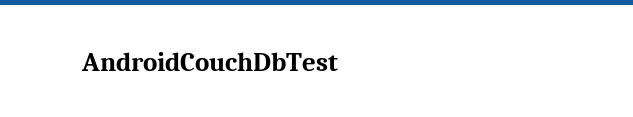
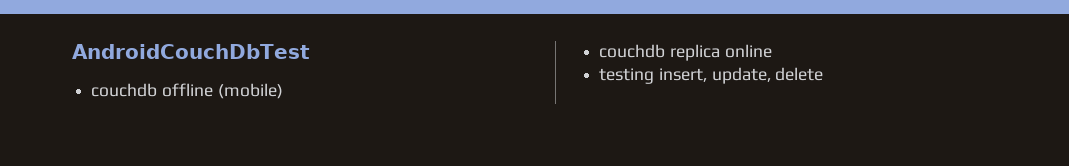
(338, 61) none -> [91,83,283,99] [599,44,772,61] [599,67,824,84] // couchdb offline (mobile) // couchdb replica online // testing insert, update, delete

